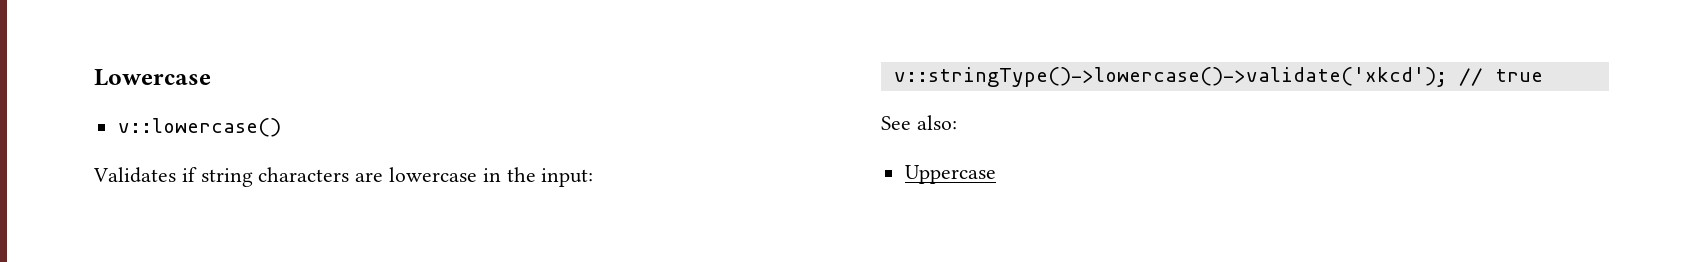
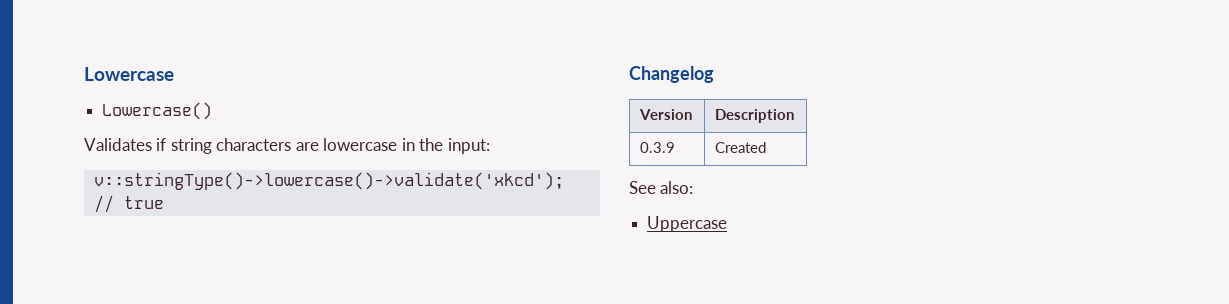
[117,118,281,137] v::lowercase() -> [102,102,213,120] Lowercase()
(1543, 75) none -> [629,66,714,83] [639,109,693,120] [715,109,795,123] [640,142,676,153] [715,142,767,153] // Changelog // Version | Description // 0.3.9 | Created

